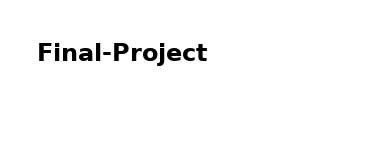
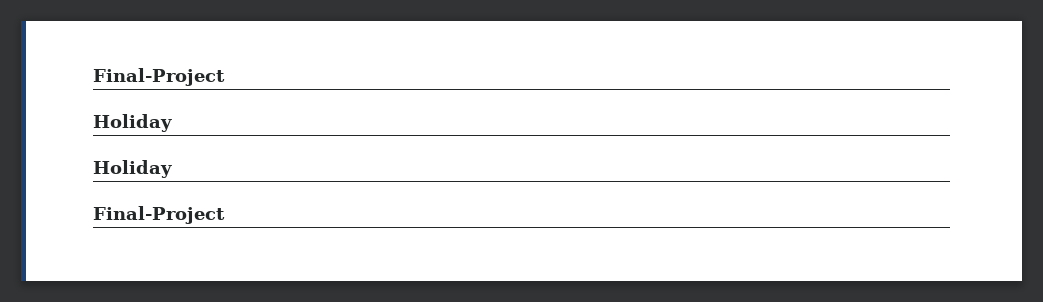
[37,43,207,66] Final-Project -> [93,68,225,86] [93,114,172,132] [93,160,172,178] [93,206,225,224] Final-Project // Holiday // Holiday // Final-Project

